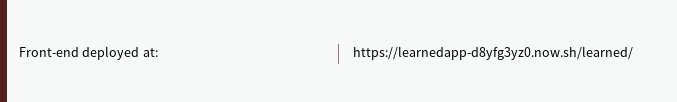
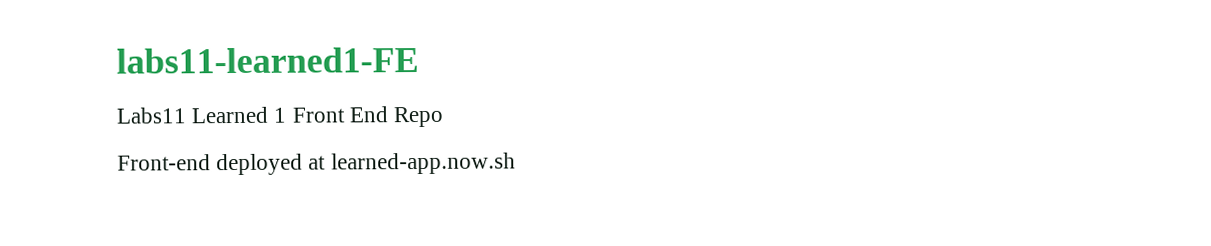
[19,46,633,60] Front-end deployed at: https://learnedapp-d8yfg3yz0.now.sh/learned/ -> [116,47,419,74] [116,106,445,128] [117,152,516,176] labs11-learned1-FE // Labs11 Learned 1 Front End Repo // Front-end deployed at learned-app.now.sh

